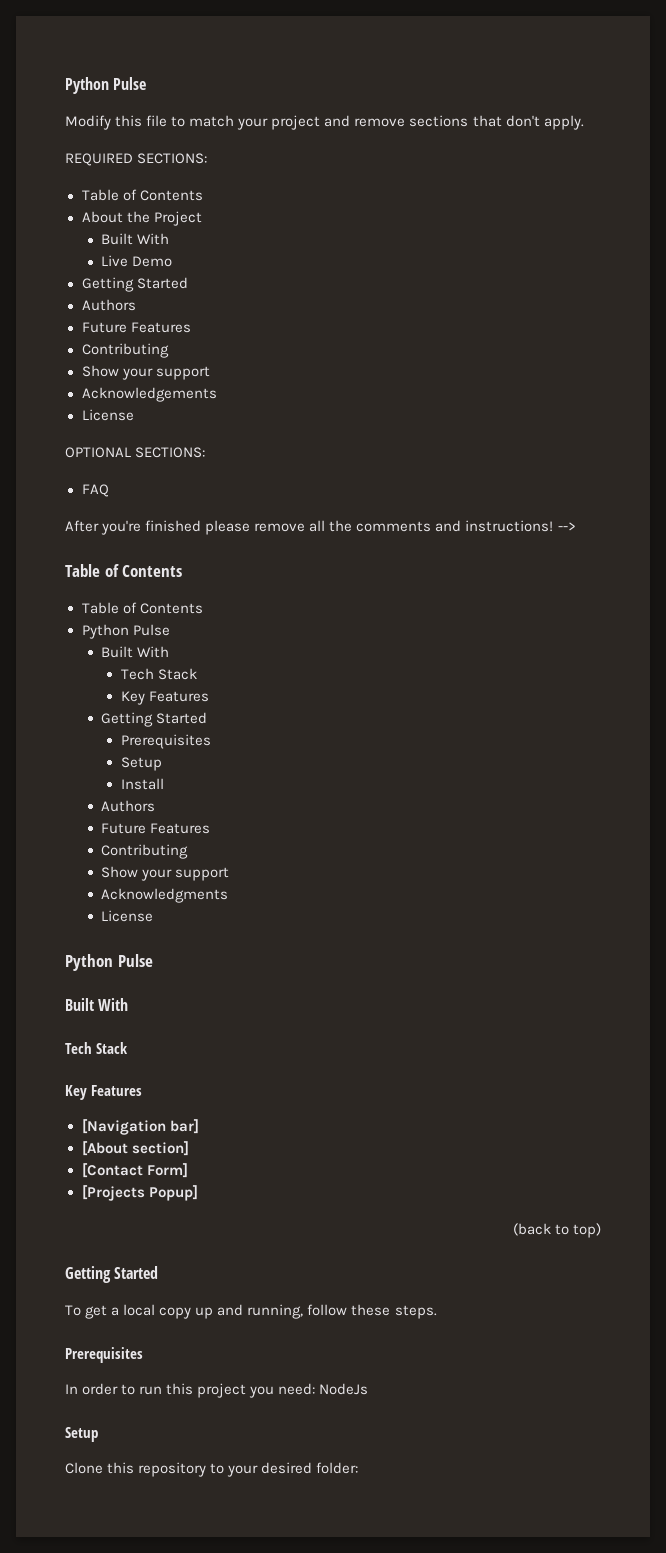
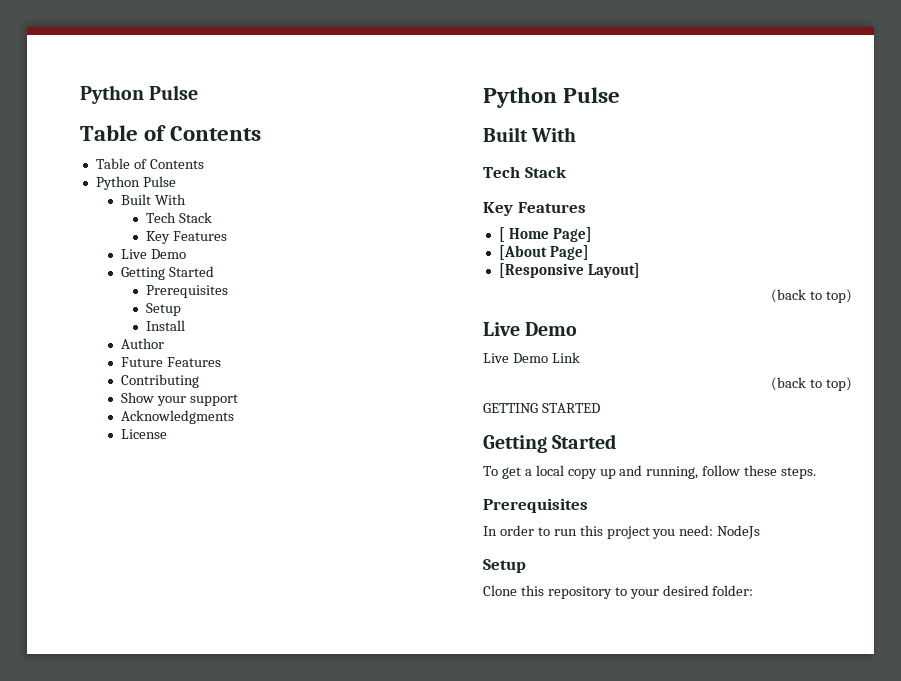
[65,77,147,94] [65,115,584,130] [65,153,208,166] [81,189,203,201] [81,211,202,226] [101,233,170,245] [101,255,173,267] [81,277,188,292] [81,299,136,311] [81,322,191,333] [81,343,169,358] [81,365,210,380] [81,387,217,402] [81,409,134,421] [65,447,206,458] [81,484,109,497] [65,520,576,535] Python Pulse // Modify this file to match your project and remove sections that don't apply. // REQUIRED SECTIONS: // Table of Contents // About the Project // Built With // Live Demo // Getting Started // Authors // Future Features // Contributing // Show your support // Acknowledgements // License // OPTIONAL SECTIONS: // FAQ // After you're finished please remove all the comments and instructions! --> -> [80,85,199,104] Python Pulse
(209, 696) none -> [121,249,186,259] // Live Demo
[101,800,156,812] Authors -> [121,338,165,349] Author
[81,1119,199,1135] [81,1141,189,1156] [81,1163,188,1178] [81,1185,198,1201] [512,1223,601,1238] [Navigation bar] // [About section] // [Contact Form] // [Projects Popup] // (back to top) -> [498,227,592,242] [498,245,589,260] [498,263,640,278] [771,289,852,303] [483,322,578,336] [483,352,580,363] [771,377,852,391] [483,403,600,413] [ Home Page] // [About Page] // [Responsive Layout] // (back to top) // Live Demo // Live Demo Link // (back to top) // GETTING STARTED

